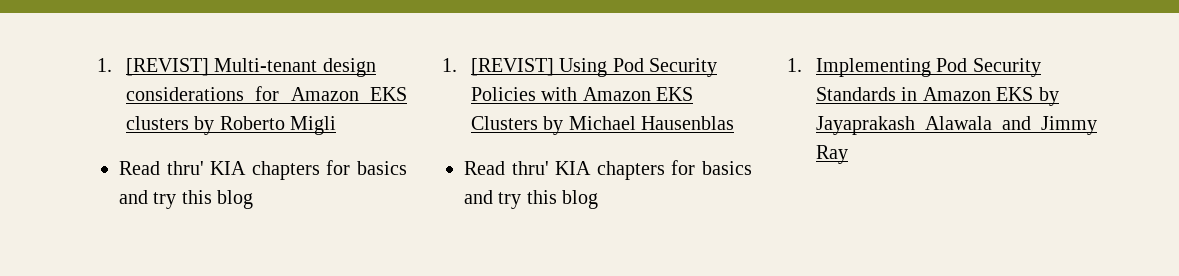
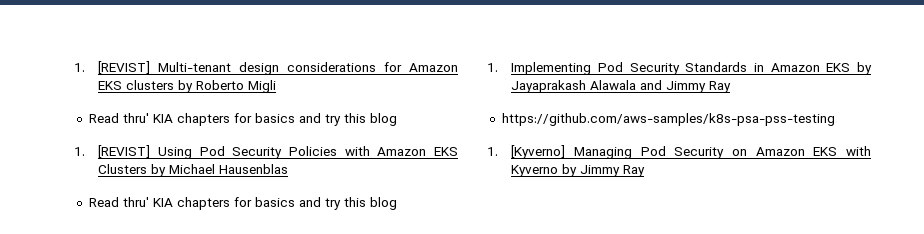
(848, 154) none -> [501,113,835,126] [487,145,871,159] [511,164,646,177] // https://github.com/aws-samples/k8s-psa-pss-testing // 1. [Kyverno] Managing Pod Security on Amazon EKS with Kyverno by Jimmy Ray

